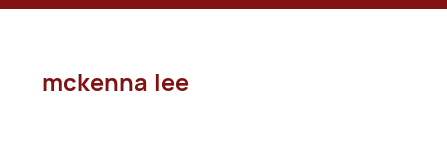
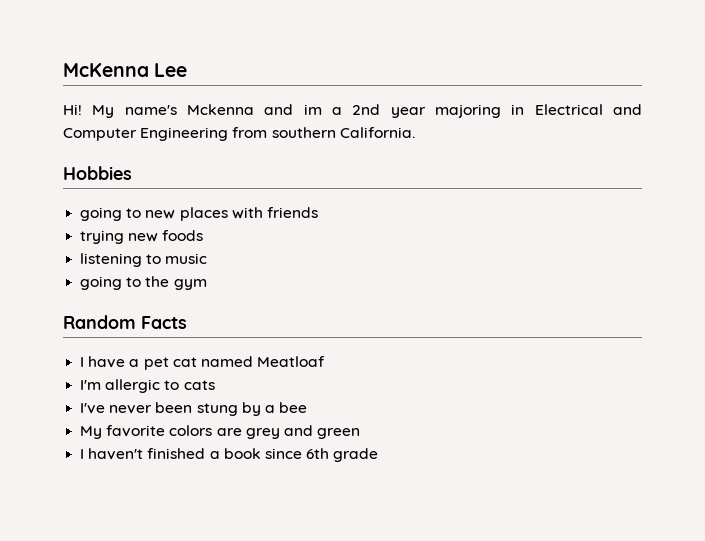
[42,74,190,91] mckenna lee -> [63,63,188,77] [63,104,642,118] [63,127,415,141] [63,166,132,180] [80,207,318,221] [80,230,204,244] [80,253,208,267] [80,276,207,290] [63,315,187,329] [80,356,326,370] [80,379,215,393] [80,402,308,416] [80,425,361,439] [80,448,379,462] McKenna Lee // Hi! My name's Mckenna and im a 2nd year majoring in Electrical and Computer Engineering from southern California. // Hobbies // going to new places with friends // trying new foods // listening to music // going to the gym // Random Facts // I have a pet cat named Meatloaf // I'm allergic to cats // I've never been stung by a bee // My favorite colors are grey and green // I haven't finished a book since 6th grade

